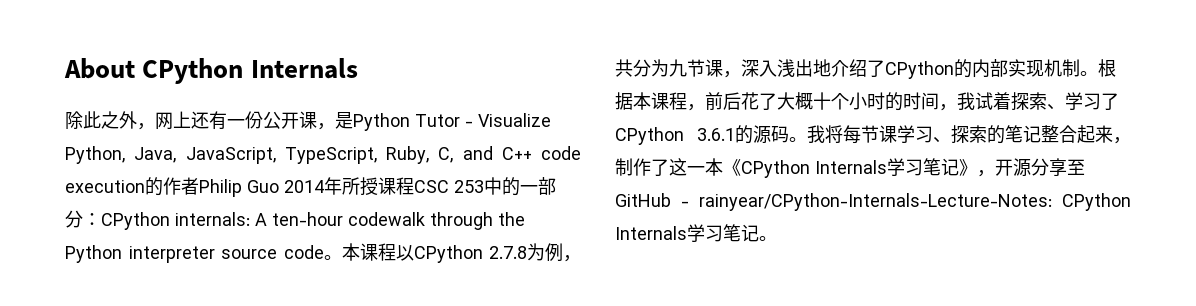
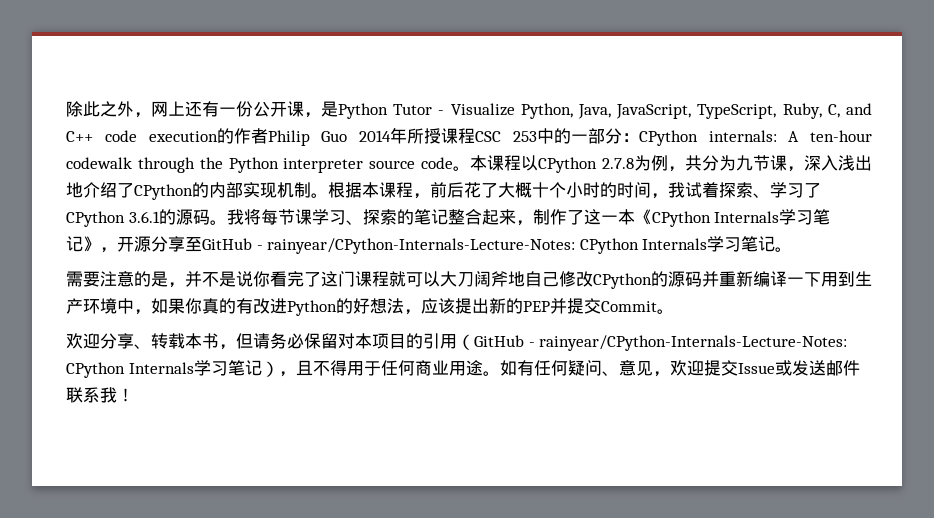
[64,58,358,84] About CPython Internals // -> (66, 109) none
(777, 238) none -> [66,271,872,289] [66,298,674,316] [66,333,848,351] [66,360,860,378] [66,387,134,403] // 需要注意的是，并不是说你看完了这门课程就可以大刀阔斧地自己修改CPython的源码并重新编译一下用到生产环境中，如果你真的有改进Python的好想法，应该提出新的PEP并提交Commit。 // 欢迎分享、转载本书，但请务必保留对本项目的引用（GitHub - rainyear/CPython-Internals-Lecture-Notes: CPython Internals学习笔记），且不得用于任何商业用途。如有任何疑问、意见，欢迎提交Issue或发送邮件联系我！

